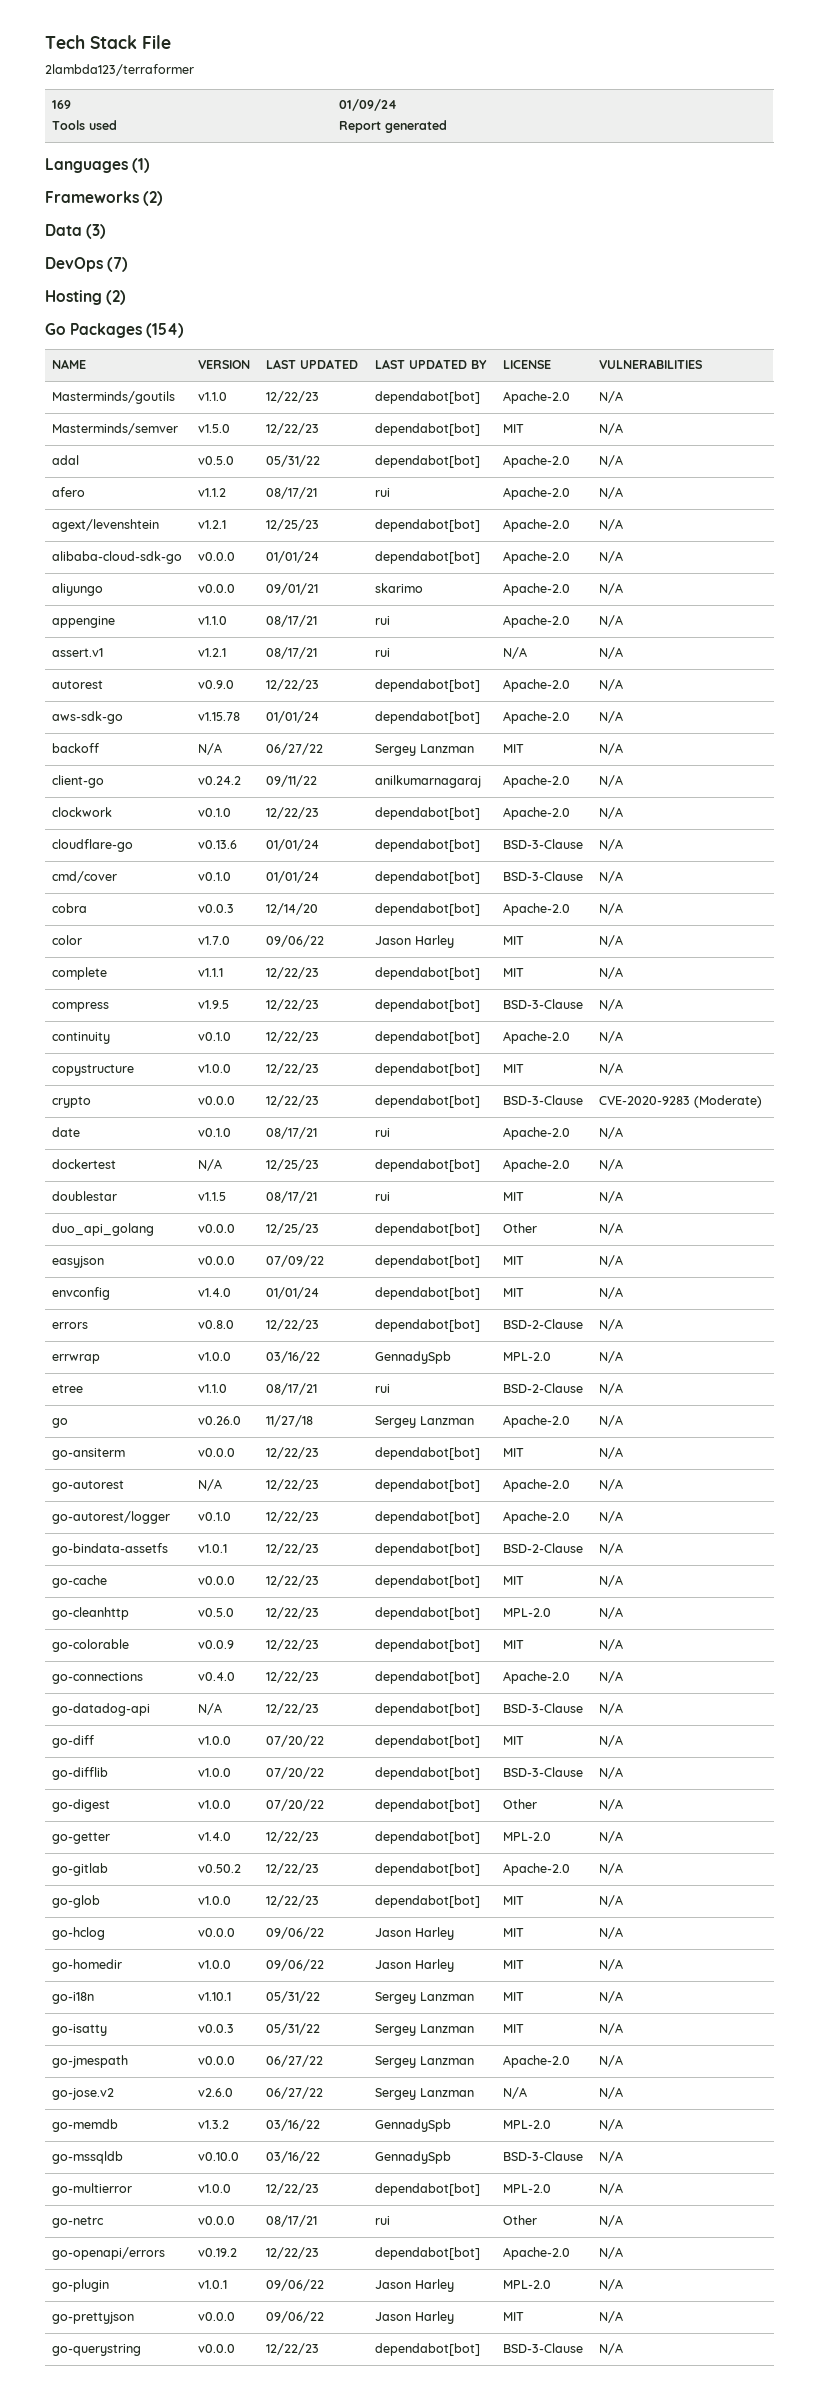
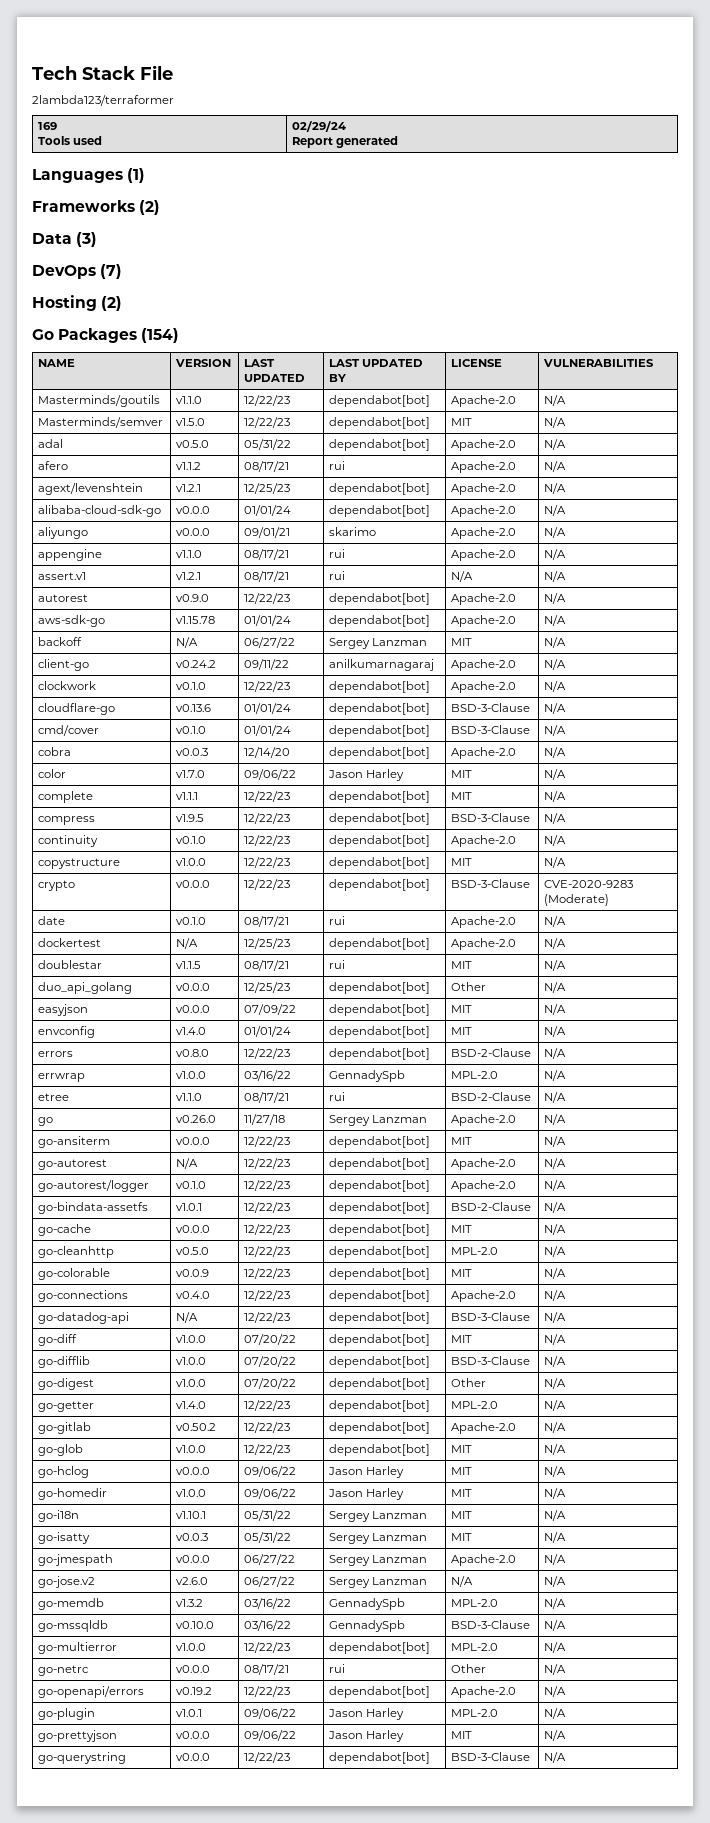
[339,99,398,111] 01/09/24 -> [292,121,347,132] 02/29/24

